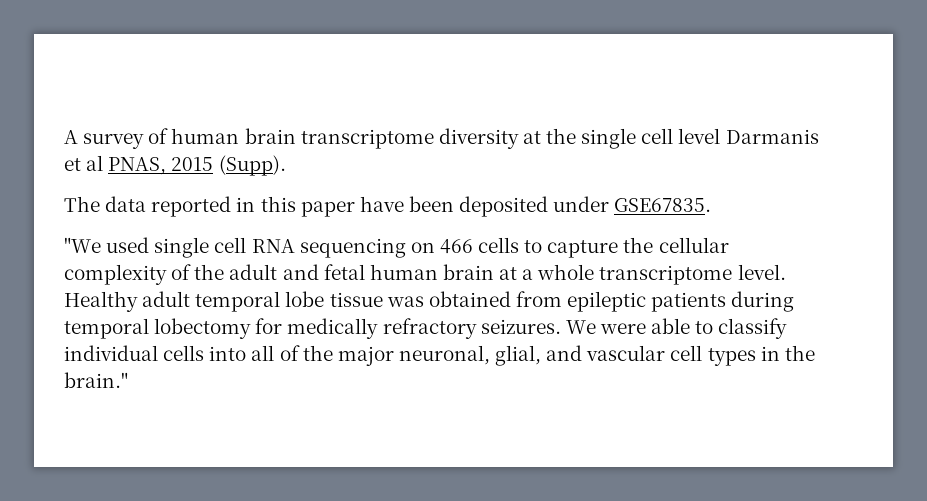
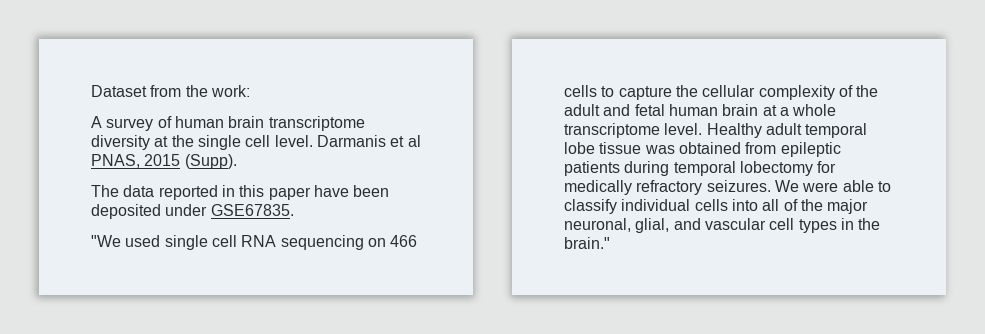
(64, 137) none -> [91,85,250,97] Dataset from the work: //
[678,128,721,144] level -> [274,135,313,147] level.

